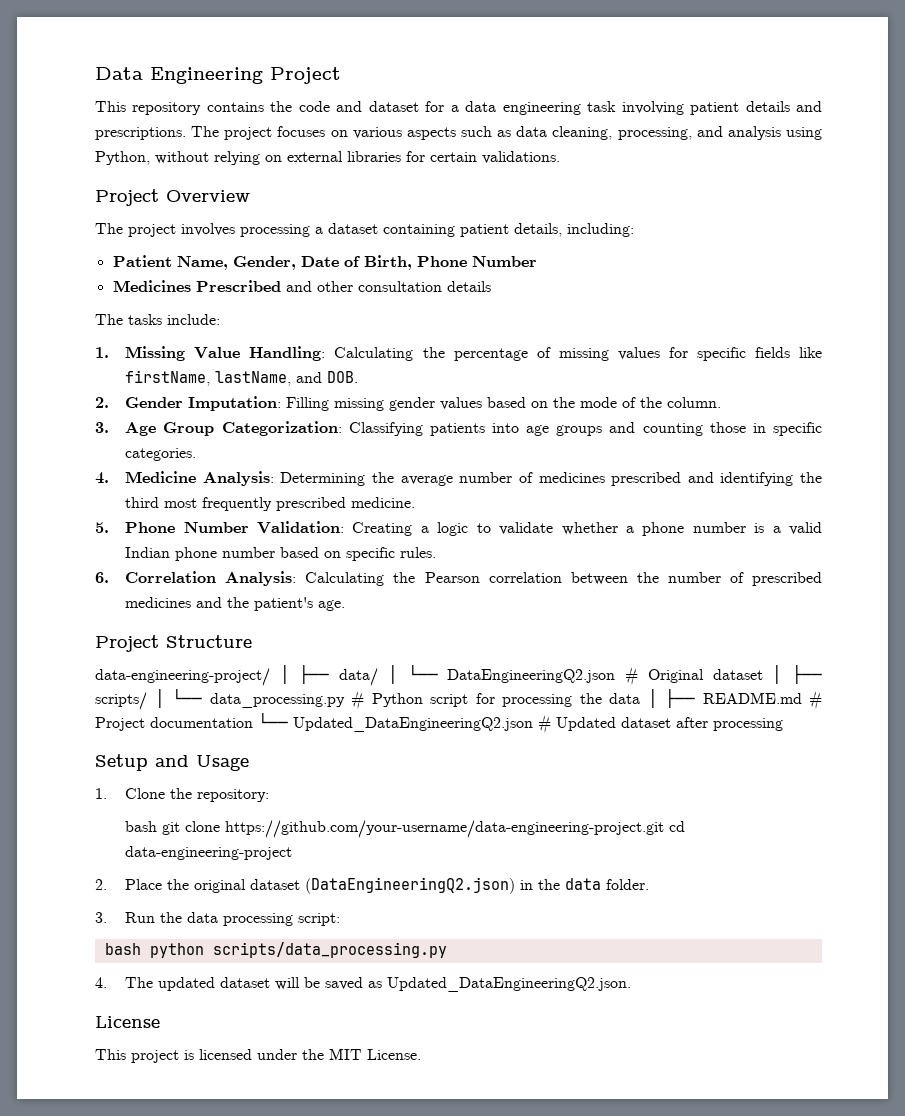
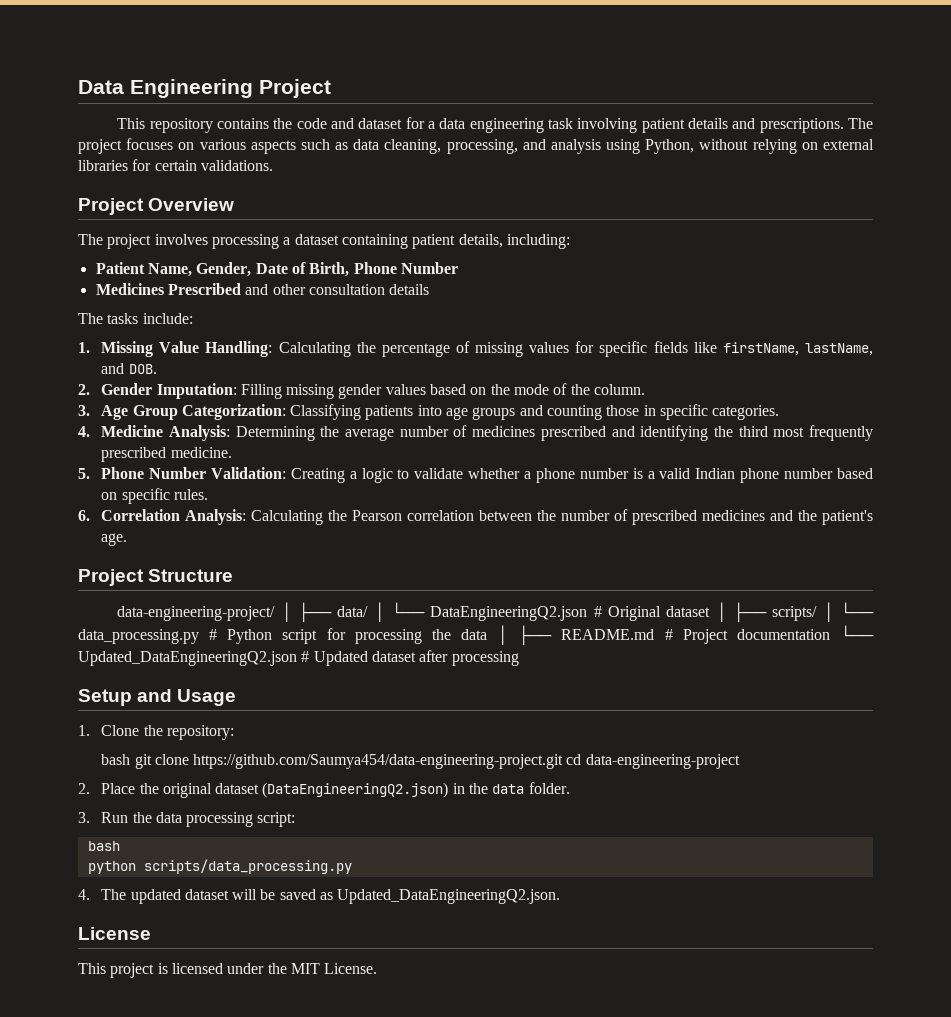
[225,820,665,838] https://github.com/your-username/data-engineering-project.git -> [193,754,564,769] https://github.com/Saumya454/data-engineering-project.git
(141, 949) none -> (120, 846) //

